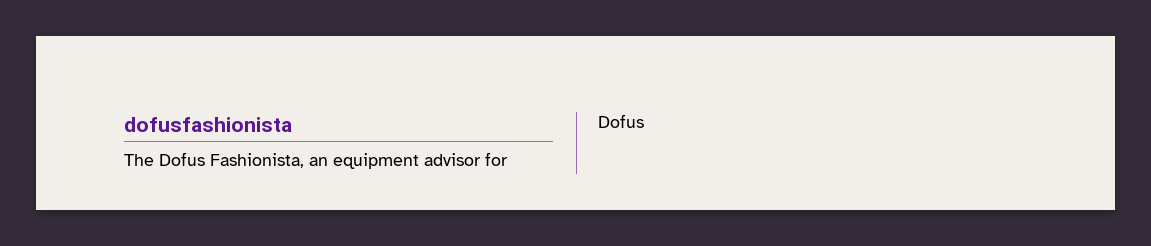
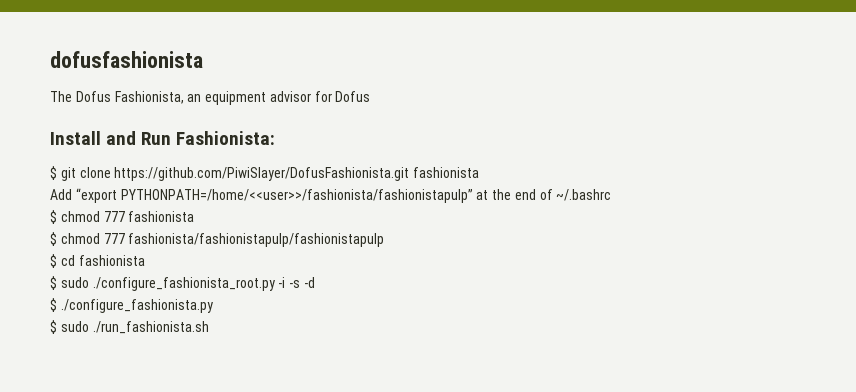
(644, 121) none -> [50,131,276,145] [50,166,480,181] [50,188,612,203] [50,210,195,224] [50,232,385,247] [50,254,145,268] [50,276,315,291] [50,298,213,313] [50,320,209,334] // Install and Run Fashionista: // $ git clone https://github.com/PiwiSlayer/DofusFashionista.git fashionista // Add “export PYTHONPATH=/home/<<user>>/fashionista/fashionistapulp” at the end of ~/.bashrc // $ chmod 777 fashionista // $ chmod 777 fashionista/fashionistapulp/fashionistapulp // $ cd fashionista // $ sudo ./configure_fashionista_root.py -i -s -d // $ ./configure_fashionista.py // $ sudo ./run_fashionista.sh

